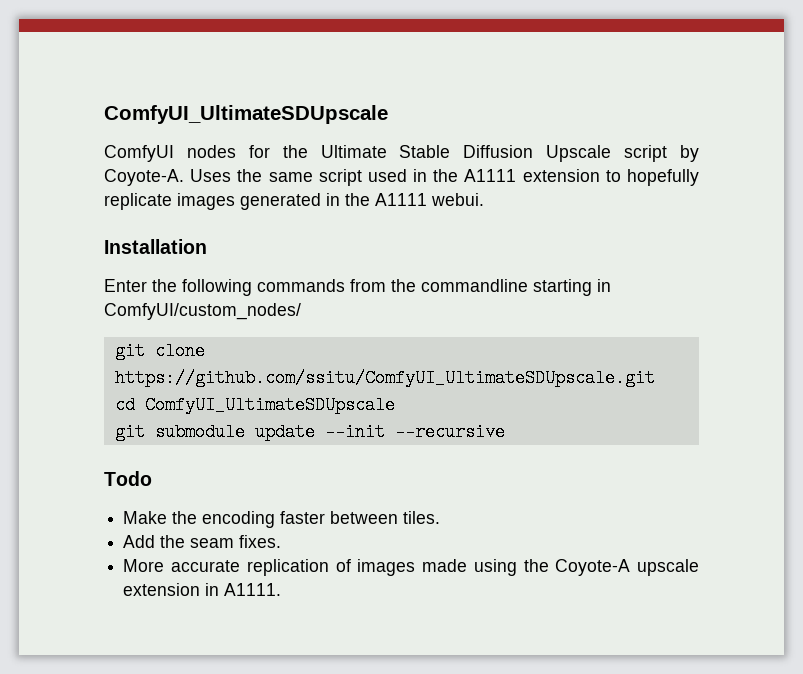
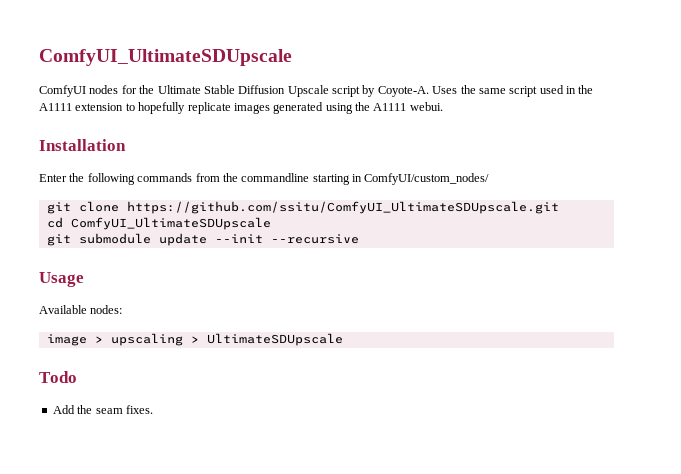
[326,193,340,206] in -> [325,103,353,114] using
[104,471,152,486] [123,511,441,528] [123,535,282,548] [123,559,699,576] [123,583,282,596] Todo // Make the encoding faster between tiles. // Add the seam fixes. // More accurate replication of images made using the Coyote-A upscale extension in A1111. -> [39,272,84,287] [39,305,123,314] [46,333,343,346] [39,371,77,383] [52,405,153,414] Usage // Available nodes: // image > upscaling > UltimateSDUpscale // Todo // Add the seam fixes.

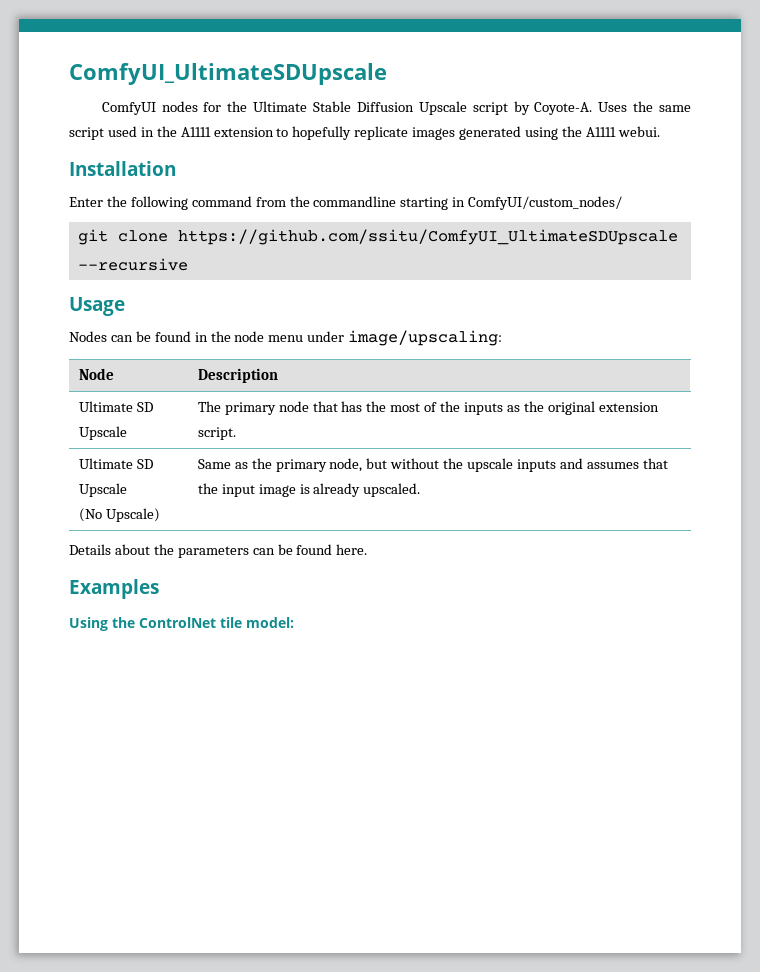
[137,173,193,182] commands -> [191,196,252,207] command
[126,201,559,214] [46,217,271,230] [46,233,359,246] [39,272,84,287] [39,305,123,314] [46,333,343,346] [39,371,77,383] [52,405,153,414] https://github.com/ssitu/ComfyUI_UltimateSDUpscale.git // cd ComfyUI_UltimateSDUpscale // git submodule update --init --recursive // Usage // Available nodes: // image > upscaling > UltimateSDUpscale // Todo // Add the seam fixes. -> [177,229,678,245] [77,258,188,271] [69,297,125,316] [69,330,503,346] [78,368,114,380] [197,368,278,383] [78,401,153,412] [78,426,127,440] [197,401,659,415] [197,427,236,440] [78,458,153,469] [78,483,127,497] [78,508,160,522] [197,458,668,472] [197,483,421,497] [69,544,368,558] [69,579,159,599] [69,617,294,631] https://github.com/ssitu/ComfyUI_UltimateSDUpscale --recursive // Usage // Nodes can be found in the node menu under image/upscaling: // Node | Description // Ultimate SD Upscale | The primary node that has the most of the inputs as the original extension script. // Ultimate SD Upscale // (No Upscale) | Same as the primary node, but without the upscale inputs and assumes that the input image is already upscaled. // Details about the parameters can be found here. // Examples // Using the ControlNet tile model:

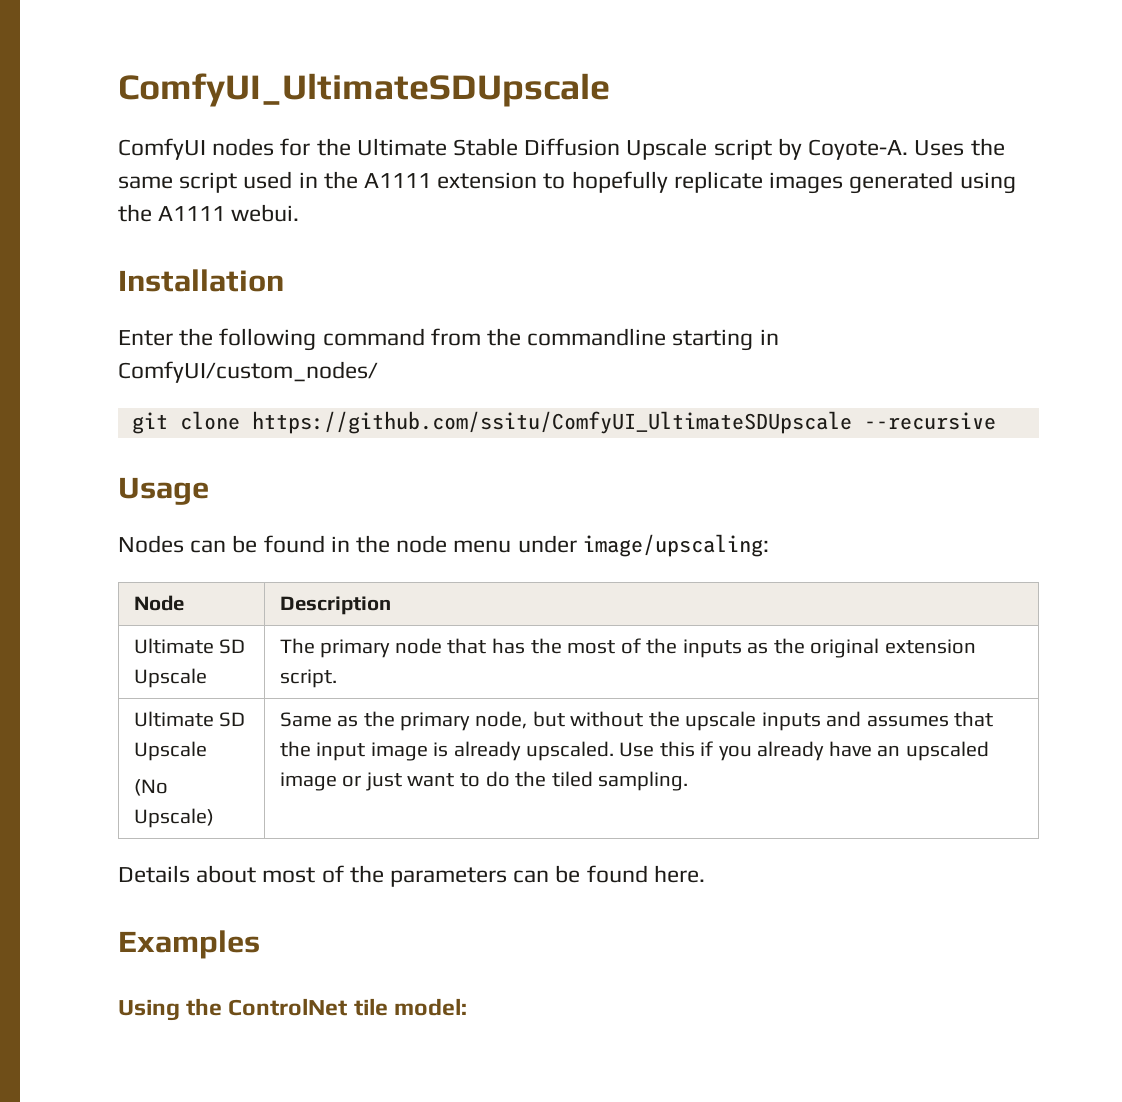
(421, 490) none -> [619,741,989,761] [279,771,689,791] Use this if you already have an upscaled image or just want to do the tiled sampling.
(150, 549) none -> [262,865,344,883] most of

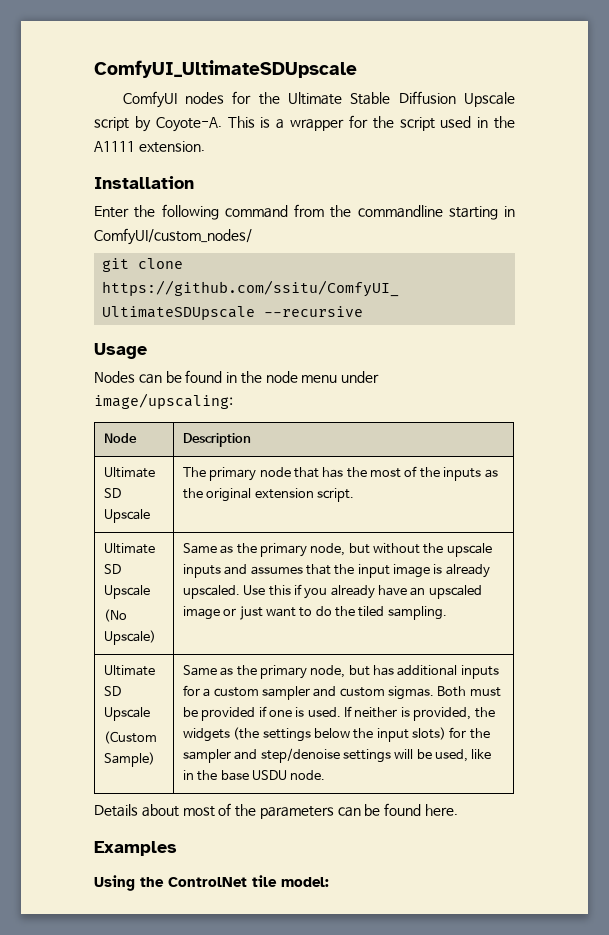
[914,138,1005,156] [118,176,173,189] Uses the same -> [227,115,394,131] This is a wrapper for the
[437,171,1016,194] [118,204,300,222] extension to hopefully replicate images generated using the A1111 webui. -> [138,141,205,153] extension.
(689, 781) none -> [103,665,155,676] [103,686,121,696] [103,707,150,721] [103,731,157,744] [103,752,155,767] [182,665,499,679] [182,685,501,700] [182,706,495,721] [182,727,490,742] [182,748,492,763] [182,770,326,781] // Ultimate SD Upscale // (Custom Sample) | Same as the primary node, but has additional inputs for a custom sampler and custom sigmas. Both must be provided if one is used. If neither is provided, the widgets (the settings below the input slots) for the sampler and step/denoise settings will be used, like in the base USDU node.

